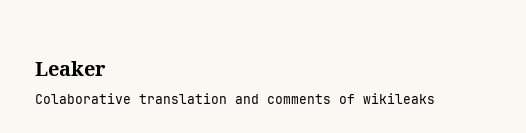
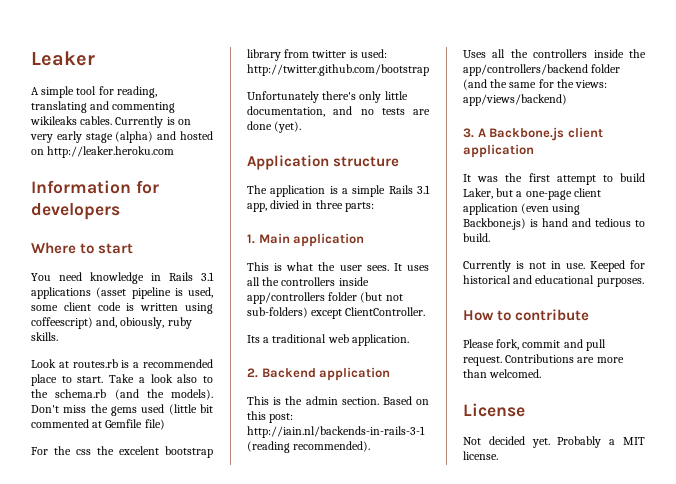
[35,93,435,104] Colaborative translation and comments of wikileaks -> [31,86,157,98] [31,101,176,113] [30,116,191,128] [30,131,213,143] [31,146,175,158] [31,180,159,194] [31,203,120,220] [31,242,134,254] [31,272,214,284] [31,287,213,299] [31,302,213,314] [31,317,192,329] [31,332,58,341] [31,359,213,368] [31,374,213,386] [31,389,213,400] [31,404,213,416] [31,419,165,430] [31,446,213,458] [247,49,387,61] [247,64,429,76] [247,91,408,103] [247,106,430,117] [247,121,302,133] [247,155,400,170] [247,185,430,197] [247,200,374,212] [247,233,365,247] [247,262,429,271] [247,277,369,286] [247,292,403,304] [247,307,426,319] [247,334,409,346] [247,367,391,381] [247,396,429,405] [247,411,294,423] [247,426,425,438] [247,441,371,453] [463,49,646,58] [463,64,621,76] [463,79,608,90] [463,94,567,106] [463,127,603,141] [463,144,534,158] [463,173,645,185] [463,188,601,200] [463,203,581,215] [463,218,645,230] [463,233,490,242] [463,260,645,272] [463,275,644,287] [463,309,590,321] [463,339,606,351] [463,354,624,366] [463,369,542,378] [463,403,525,417] [463,436,645,448] [463,451,498,460] A simple tool for reading, translating and commenting wikileaks cables. Currently is on very early stage (alpha) and hosted on http://leaker.heroku.com // Information for developers // Where to start // You need knowledge in Rails 3.1 applications (asset pipeline is used, some client code is written using coffeescript) and, obiously, ruby skills. // Look at routes.rb is a recommended place to start. Take a look also to the schema.rb (and the models). Don't miss the gems used (little bit commented at Gemfile file) // For the css the excelent bootstrap library from twitter is used: http://twitter.github.com/bootstrap // Unfortunately there's only little documentation, and no tests are done (yet). // Application structure // The application is a simple Rails 3.1 app, divied in three parts: // 1. Main application // This is what the user sees. It uses all the controllers inside app/controllers folder (but not sub-folders) except ClientController. // Its a traditional web application. // 2. Backend application // This is the admin section. Based on this post: http://iain.nl/backends-in-rails-3-1 (reading recommended). // Uses all the controllers inside the app/controllers/backend folder (and the same for the views: app/views/backend) // 3. A Backbone.js client application // It was the first attempt to build Laker, but a one-page client application (even using Backbone.js) is hand and tedious to build. // Currently is not in use. Keeped for historical and educational purposes. // How to contribute // Please fork, commit and pull request. Contributions are more than welcomed. // License // Not decided yet. Probably a MIT license.

